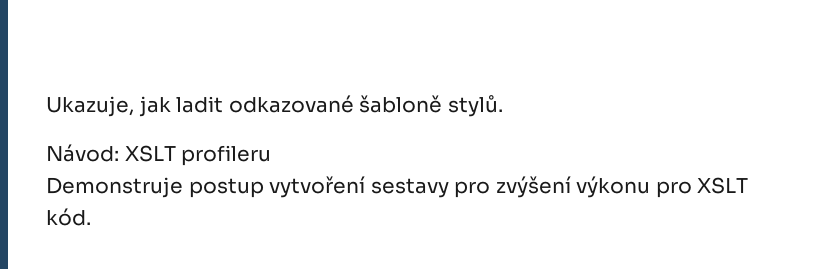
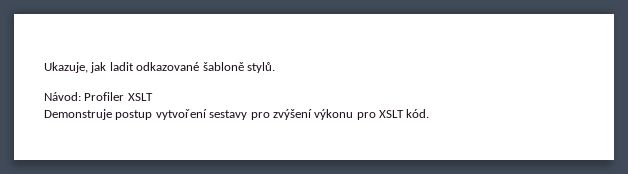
[124,145,272,166] XSLT profileru -> [84,92,153,101] Profiler XSLT

